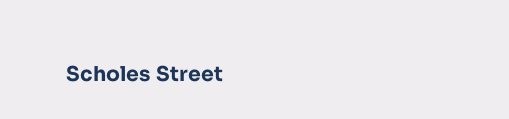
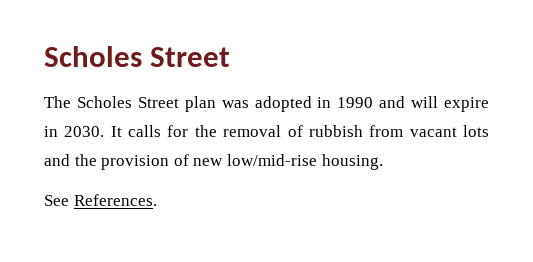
[66,65,223,82] Scholes Street -> [44,46,231,67] [44,96,489,112] [44,125,490,137] [44,154,383,170] [44,194,157,206] Scholes Street // The Scholes Street plan was adopted in 1990 and will expire in 2030. It calls for the removal of rubbish from vacant lots and the provision of new low/mid-rise housing. // See References.

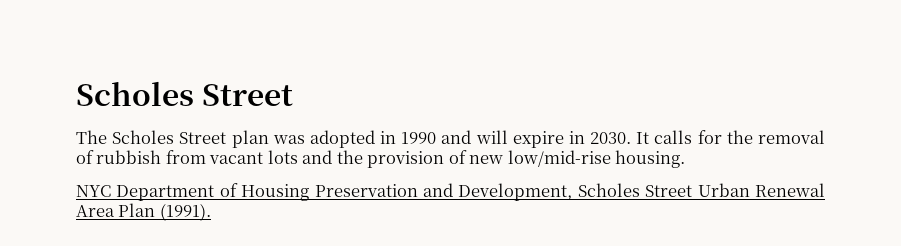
[44,194,157,206] See References. -> [76,183,825,201] [76,203,211,221] NYC Department of Housing Preservation and Development, Scholes Street Urban Renewal Area Plan (1991).

